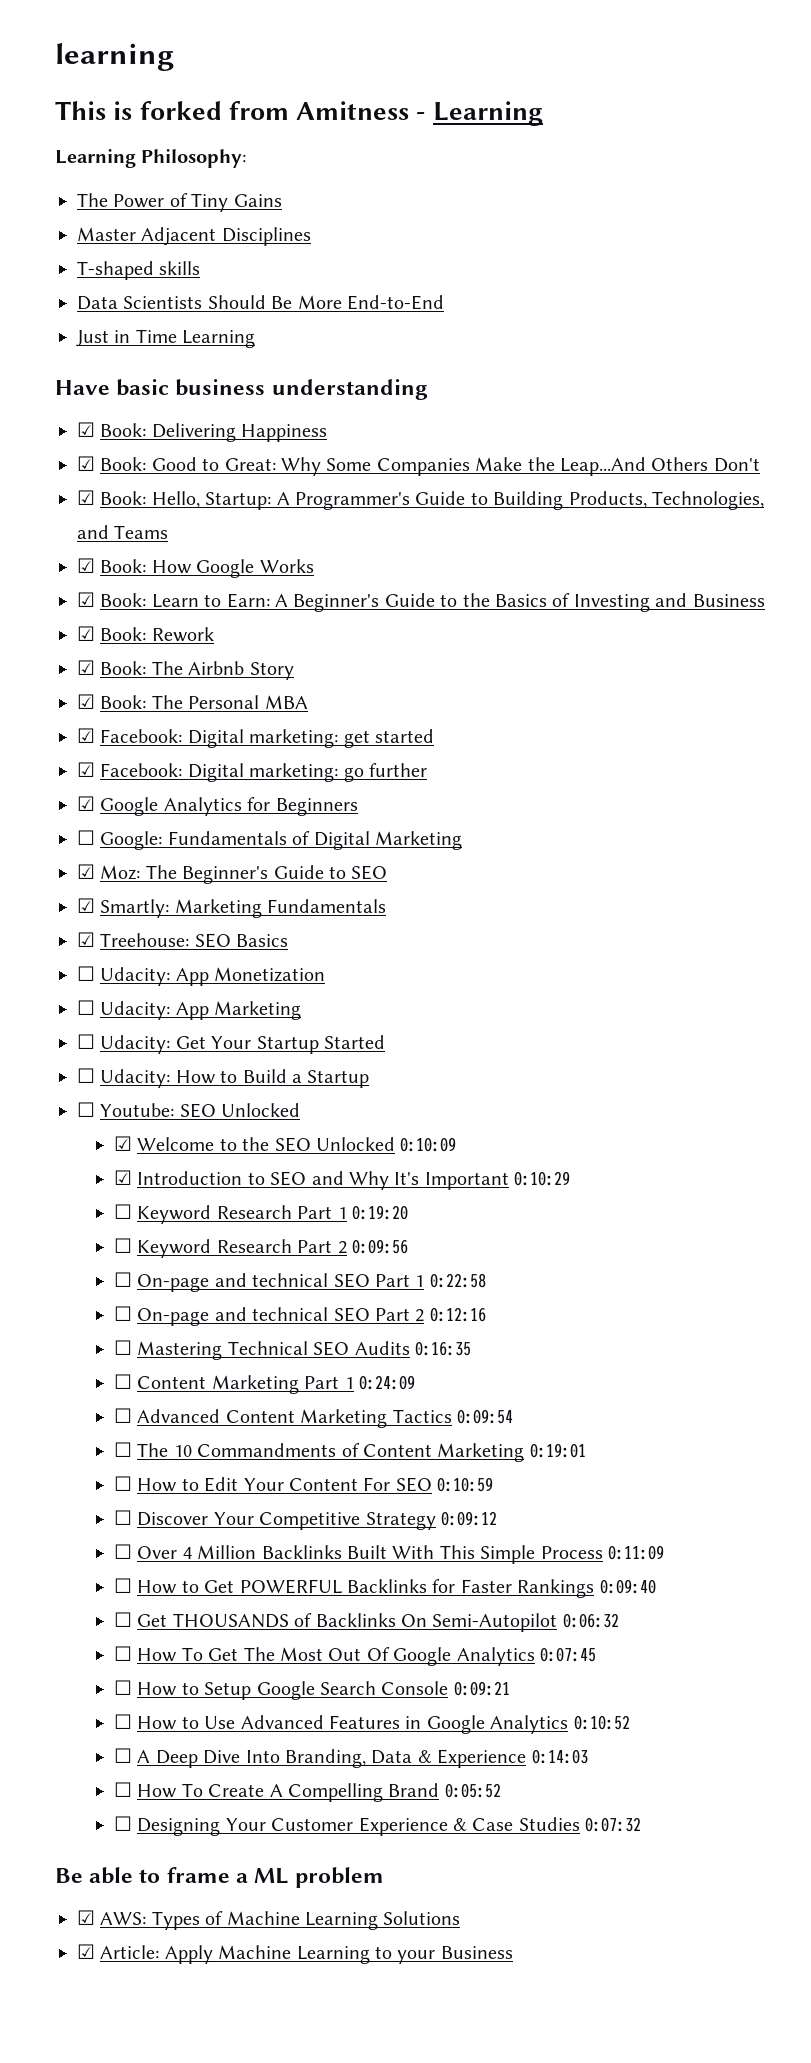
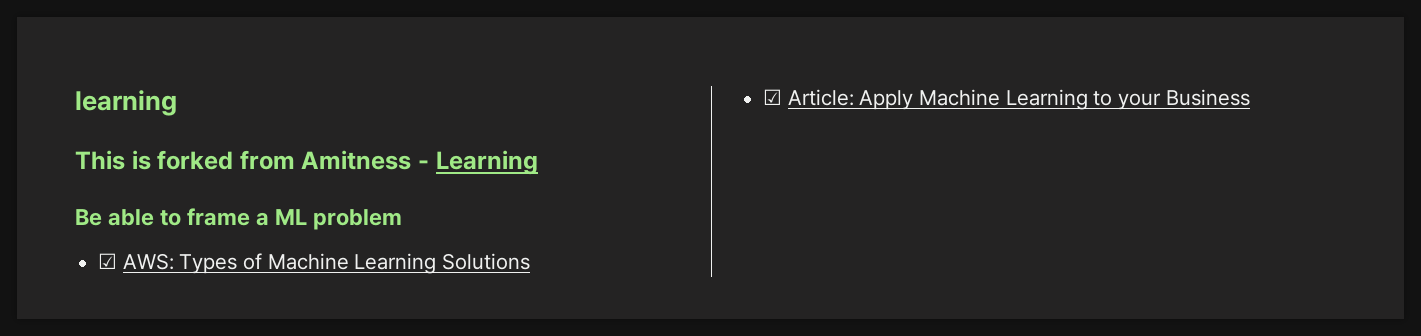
[55,149,247,168] [77,193,282,212] [77,227,311,246] [77,261,201,280] [77,295,444,310] [76,329,256,348] [55,379,428,400] [77,422,328,442] [77,456,760,476] [77,490,764,510] [77,525,169,539] [77,558,314,578] [77,592,765,612] [77,626,214,642] [77,660,294,680] [77,694,308,709] [77,728,434,748] [77,762,427,782] [77,796,358,816] [77,830,462,850] [77,864,388,884] [77,898,387,918] [77,932,289,948] [77,966,326,986] [77,1000,302,1020] [77,1034,385,1054] [77,1068,370,1088] [77,1102,301,1118] [114,1136,457,1152] [114,1170,571,1190] [114,1204,409,1224] [114,1238,409,1258] [114,1272,486,1292] [114,1306,486,1326] [114,1340,472,1360] [114,1374,416,1394] [114,1408,514,1428] [114,1442,586,1462] [114,1476,494,1492] [114,1510,498,1530] [114,1544,665,1564] [114,1578,656,1598] [114,1612,619,1632] [114,1646,597,1666] [114,1680,510,1700] [114,1714,630,1734] [114,1748,588,1768] [114,1782,501,1802] [114,1816,642,1836] // Learning Philosophy: // The Power of Tiny Gains // Master Adjacent Disciplines // T-shaped skills // Data Scientists Should Be More End-to-End // Just in Time Learning // Have basic business understanding // ☑ Book: Delivering Happiness // ☑ Book: Good to Great: Why Some Companies Make the Leap...And Others Don't // ☑ Book: Hello, Startup: A Programmer's Guide to Building Products, Technologies, and Teams // ☑ Book: How Google Works // ☑ Book: Learn to Earn: A Beginner's Guide to the Basics of Investing and Business // ☑ Book: Rework // ☑ Book: The Airbnb Story // ☑ Book: The Personal MBA // ☑ Facebook: Digital marketing: get started // ☑ Facebook: Digital marketing: go further // ☑ Google Analytics for Beginners // ☐ Google: Fundamentals of Digital Marketing // ☑ Moz: The Beginner's Guide to SEO // ☑ Smartly: Marketing Fundamentals // ☑ Treehouse: SEO Basics // ☐ Udacity: App Monetization // ☐ Udacity: App Marketing // ☐ Udacity: Get Your Startup Started // ☐ Udacity: How to Build a Startup // ☐ Youtube: SEO Unlocked // ☑ Welcome to the SEO Unlocked 0:10:09 // ☑ Introduction to SEO and Why It's Important 0:10:29 // ☐ Keyword Research Part 1 0:19:20 // ☐ Keyword Research Part 2 0:09:56 // ☐ On-page and technical SEO Part 1 0:22:58 // ☐ On-page and technical SEO Part 2 0:12:16 // ☐ Mastering Technical SEO Audits 0:16:35 // ☐ Content Marketing Part 1 0:24:09 // ☐ Advanced Content Marketing Tactics 0:09:54 // ☐ The 10 Commandments of Content Marketing 0:19:01 // ☐ How to Edit Your Content For SEO 0:10:59 // ☐ Discover Your Competitive Strategy 0:09:12 // ☐ Over 4 Million Backlinks Built With This Simple Process 0:11:09 // ☐ How to Get POWERFUL Backlinks for Faster Rankings 0:09:40 // ☐ Get THOUSANDS of Backlinks On Semi-Autopilot 0:06:32 // ☐ How To Get The Most Out Of Google Analytics 0:07:45 // ☐ How to Setup Google Search Console 0:09:21 // ☐ How to Use Advanced Features in Google Analytics 0:10:52 // ☐ A Deep Dive Into Branding, Data & Experience 0:14:03 // ☐ How To Create A Compelling Brand 0:05:52 // ☐ Designing Your Customer Experience & Case Studies 0:07:32 -> (538, 162) none

